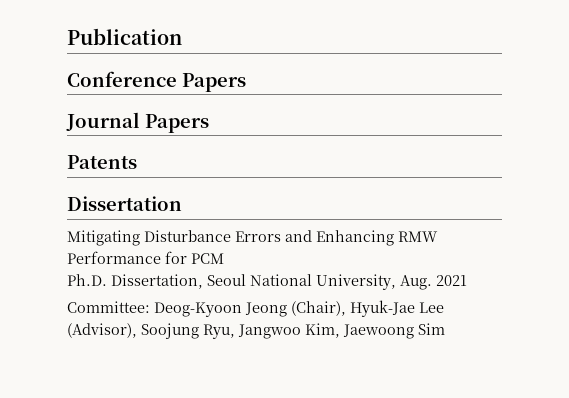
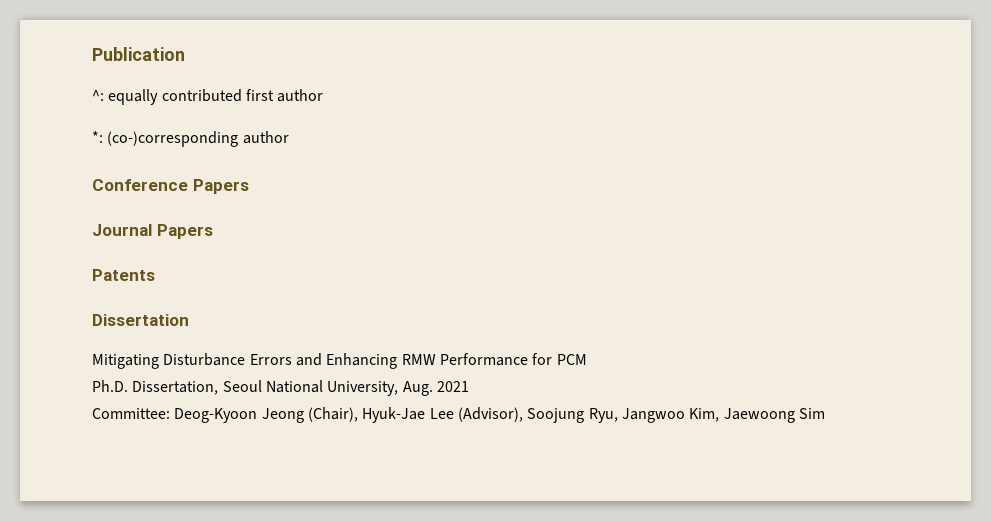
(182, 36) none -> [92,89,324,105] [92,131,289,147] // ^: equally contributed first author // *: (co-)corresponding author

